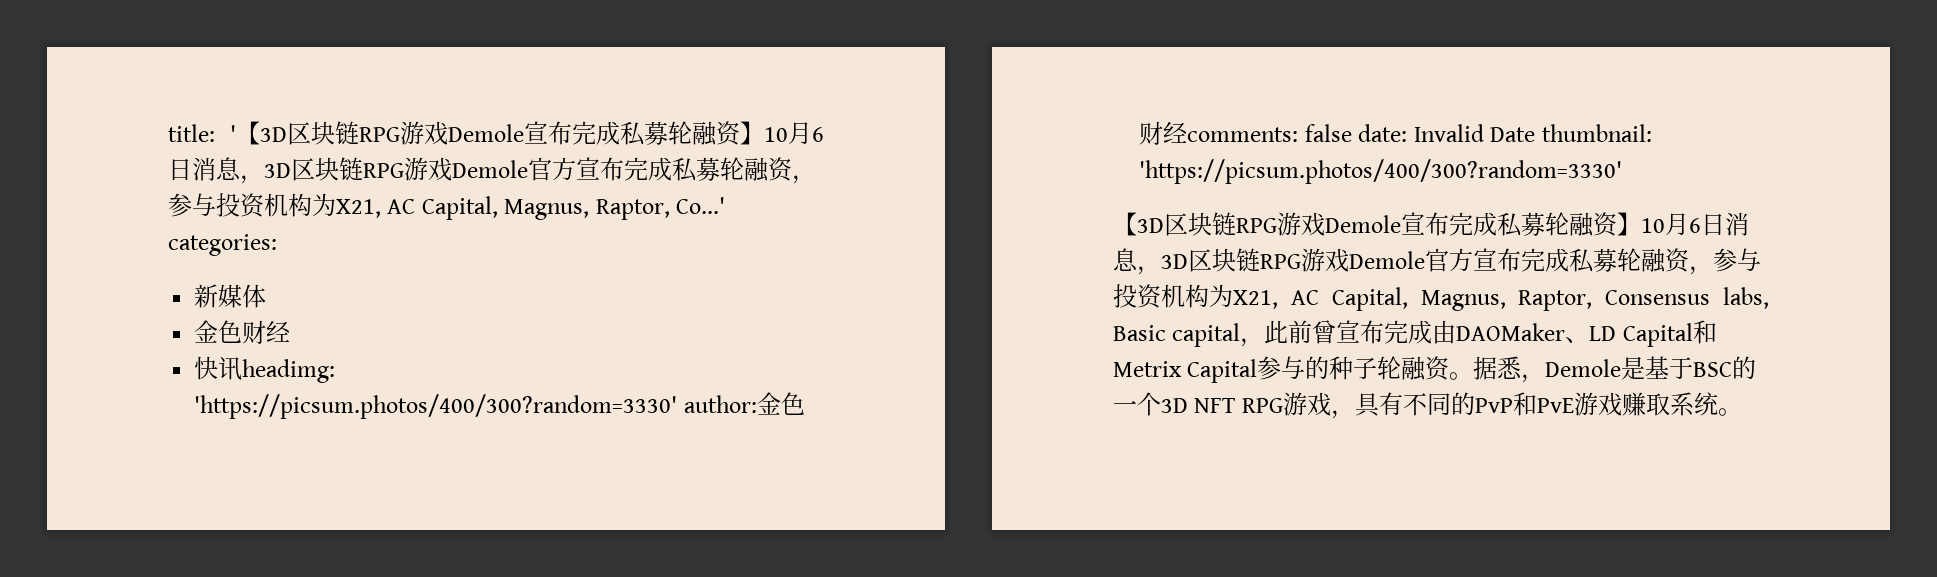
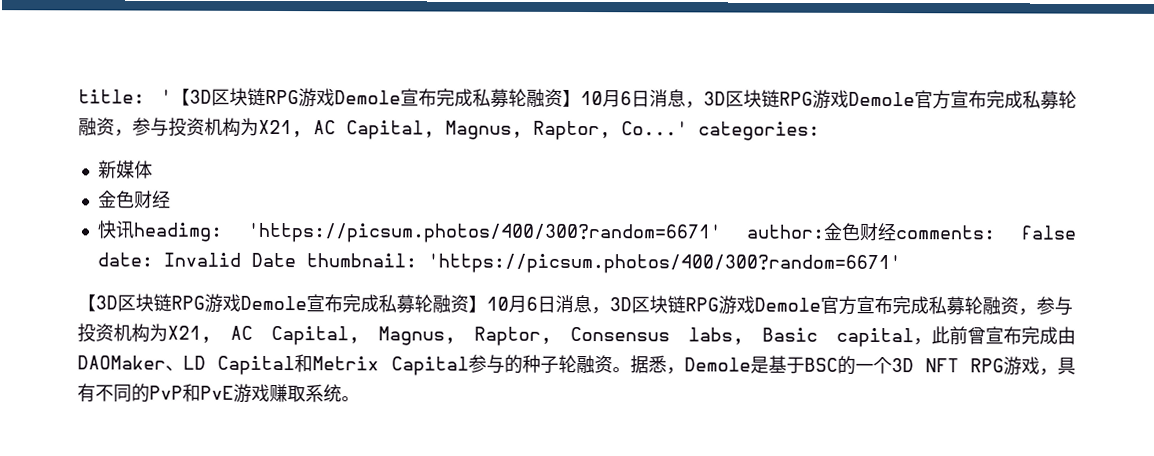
[194,394,678,419] 'https://picsum.photos/400/300?random=3330' -> [246,222,722,244] 'https://picsum.photos/400/300?random=6671'
[1139,159,1623,184] 'https://picsum.photos/400/300?random=3330' -> [426,253,901,275] 'https://picsum.photos/400/300?random=6671'

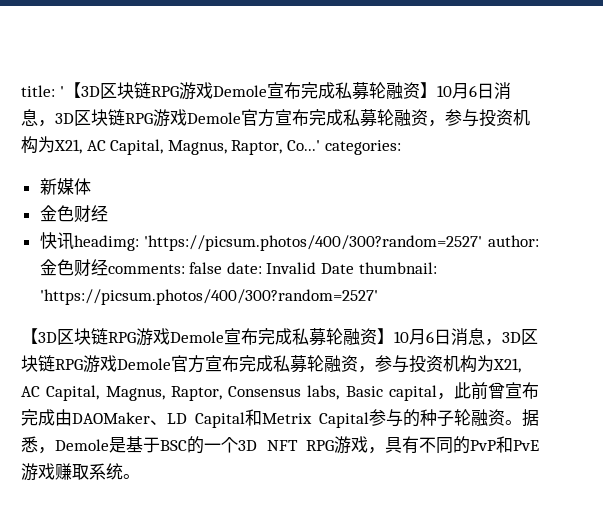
[246,222,722,244] 'https://picsum.photos/400/300?random=6671' -> [144,235,483,251] 'https://picsum.photos/400/300?random=2527'
[426,253,901,275] 'https://picsum.photos/400/300?random=6671' -> [39,289,378,305] 'https://picsum.photos/400/300?random=2527'

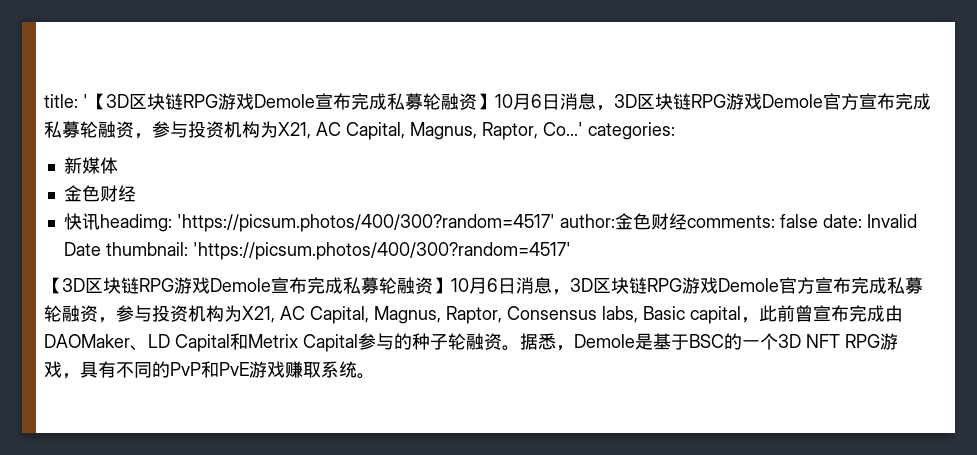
[144,235,483,251] 'https://picsum.photos/400/300?random=2527' -> [176,214,555,232] 'https://picsum.photos/400/300?random=4517'
[39,289,378,305] 'https://picsum.photos/400/300?random=2527' -> [192,242,571,260] 'https://picsum.photos/400/300?random=4517'

